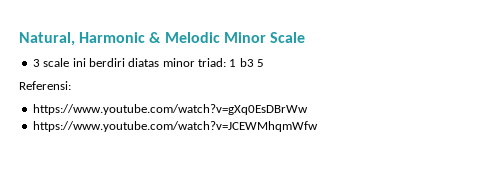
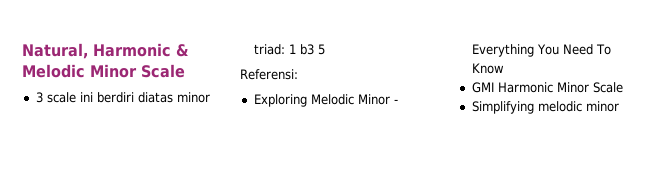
[32,104,308,115] [32,121,318,132] https://www.youtube.com/watch?v=gXq0EsDBrWw // https://www.youtube.com/watch?v=JCEWMhqmWfw -> [253,94,398,107] [471,44,611,57] [471,63,504,74] [471,82,623,93] [471,101,619,114] Exploring Melodic Minor - Everything You Need To Know // GMI Harmonic Minor Scale // Simplifying melodic minor

